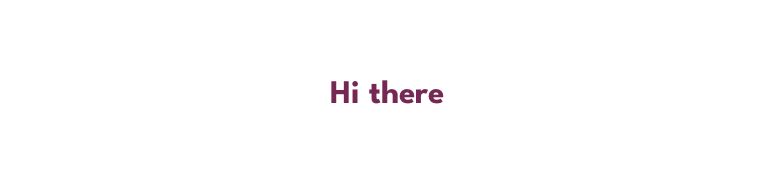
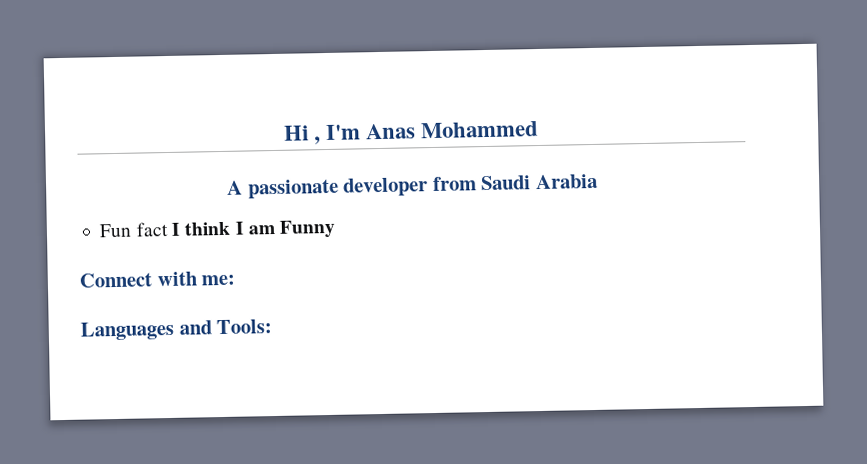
[369,80,444,104] there -> [313,120,540,145] [226,173,598,199] [99,219,337,238] [79,271,236,288] [80,319,273,341] , I'm Anas Mohammed // A passionate developer from Saudi Arabia // Fun fact I think I am Funny // Connect with me: // Languages and Tools:

